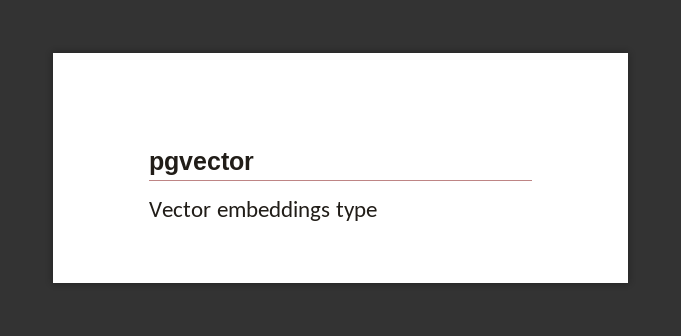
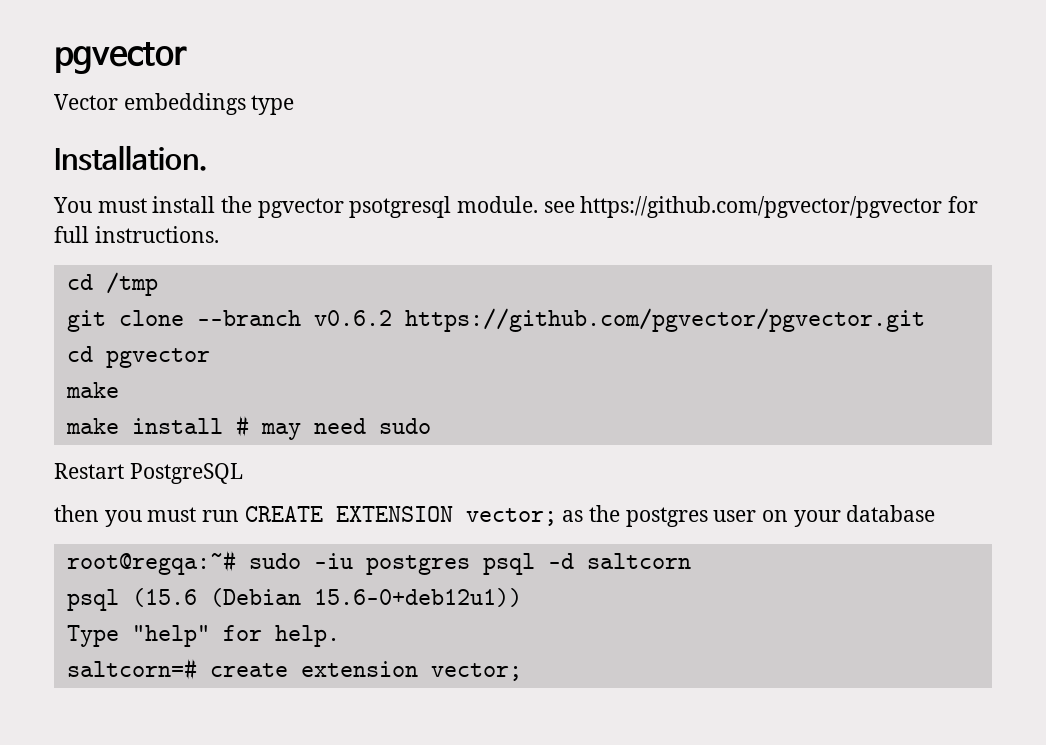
(378, 211) none -> [54,145,208,171] [53,196,979,218] [54,226,219,243] [66,272,158,296] [66,308,925,332] [66,346,210,368] [65,382,119,398] [65,415,431,440] [54,463,243,484] [54,505,936,527] [66,550,691,575] [66,588,522,611] [66,625,340,647] [66,658,522,681] // Installation. // You must install the pgvector psotgresql module. see https://github.com/pgvector/pgvector for full instructions. // cd /tmp // git clone --branch v0.6.2 https://github.com/pgvector/pgvector.git // cd pgvector // make // make install # may need sudo // Restart PostgreSQL // then you must run CREATE EXTENSION vector; as the postgres user on your database // root@regqa:~# sudo -iu postgres psql -d saltcorn // psql (15.6 (Debian 15.6-0+deb12u1)) // Type "help" for help. // saltcorn=# create extension vector;

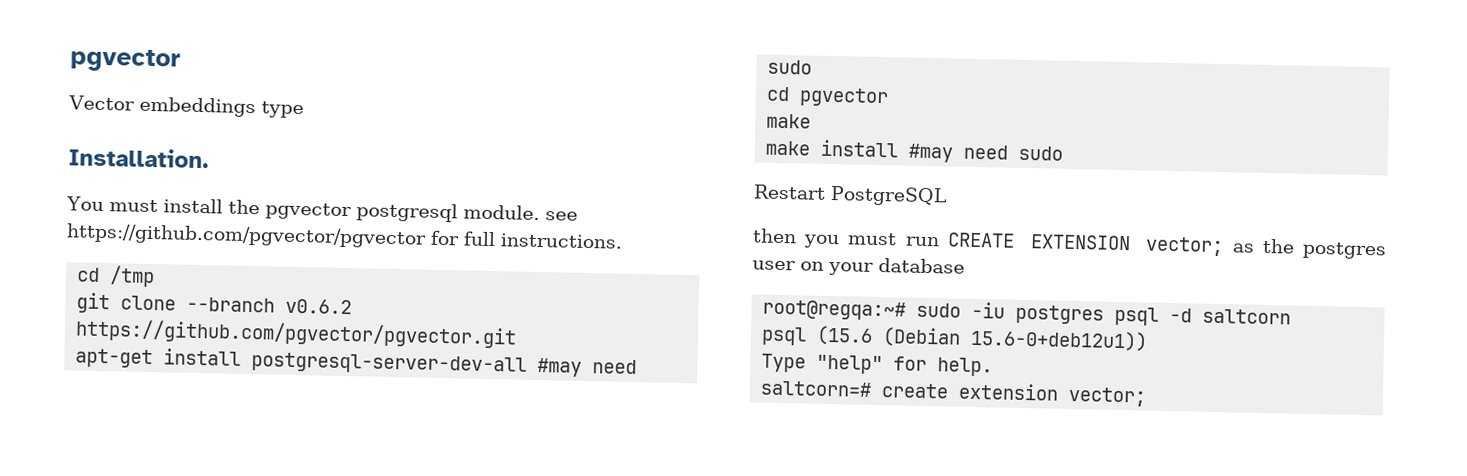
[349,196,452,218] psotgresql -> [355,202,458,223] postgresql
(925, 320) none -> [75,348,638,377] [767,59,813,75] // apt-get install postgresql-server-dev-all #may need sudo
[235,415,301,440] # may -> [908,143,954,163] #may

